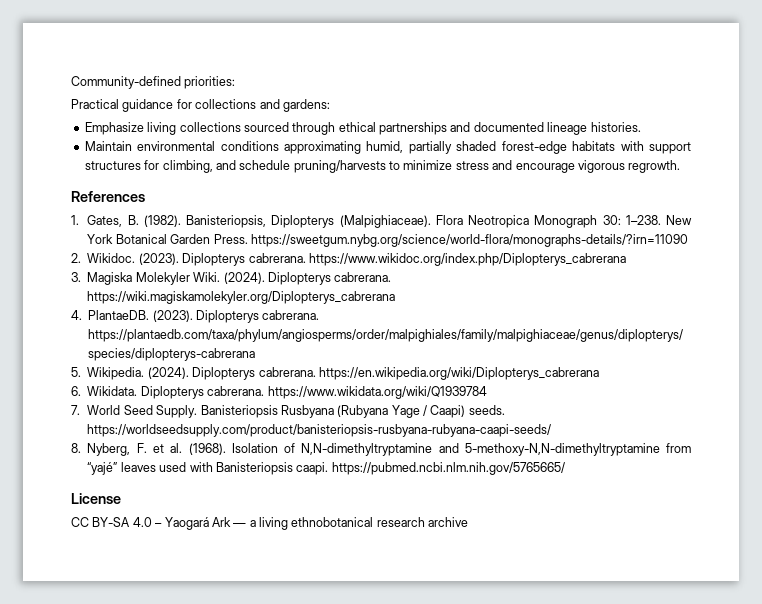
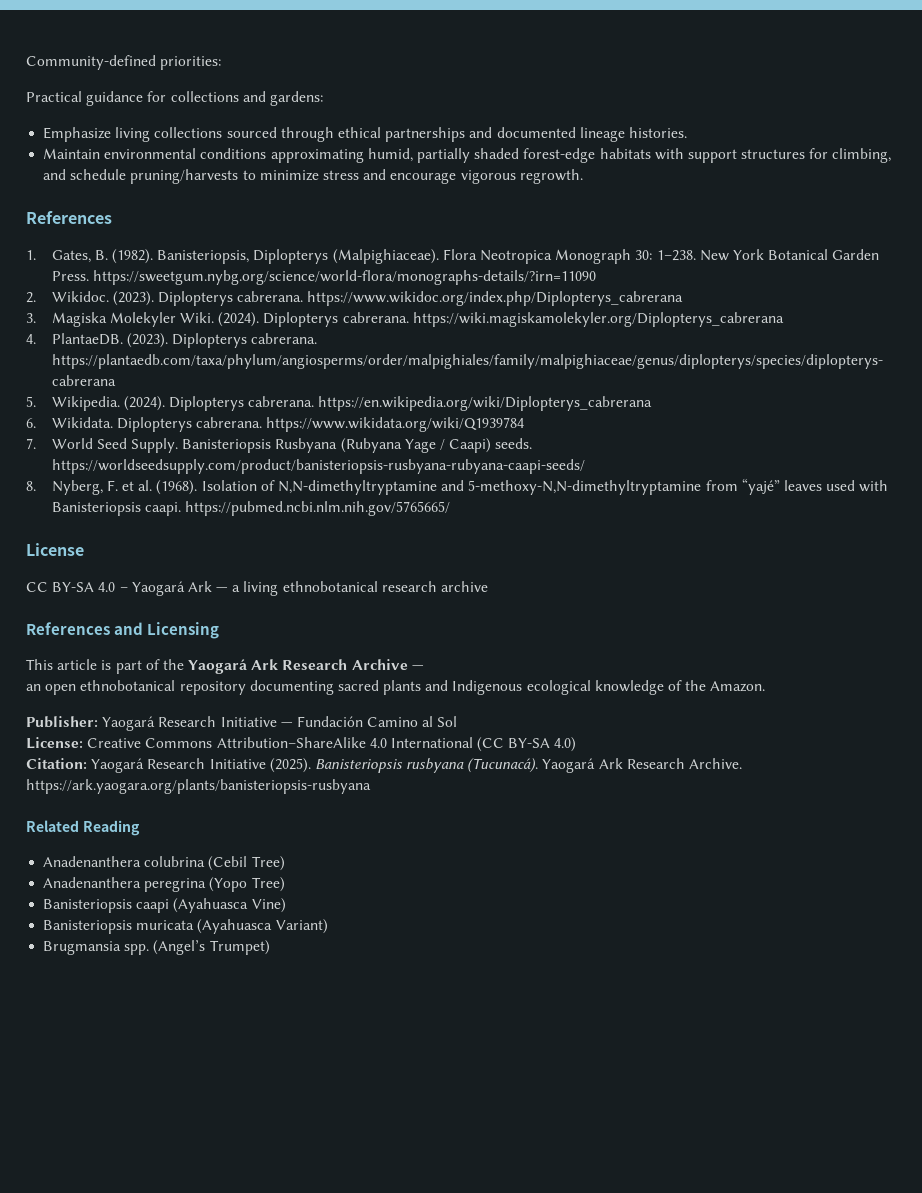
(469, 522) none -> [26,622,220,639] [26,659,424,674] [26,680,766,695] [26,716,458,731] [26,737,577,752] [26,758,743,773] [26,779,371,794] [26,820,140,836] [43,856,285,871] [43,877,285,892] [43,898,286,913] [43,919,328,934] [43,940,270,955] // References and Licensing // This article is part of the Yaogará Ark Research Archive — // an open ethnobotanical repository documenting sacred plants and Indigenous ecological knowledge of the Amazon. // Publisher: Yaogará Research Initiative — Fundación Camino al Sol // License: Creative Commons Attribution–ShareAlike 4.0 International (CC BY-SA 4.0) // Citation: Yaogará Research Initiative (2025). Banisteriopsis rusbyana (Tucunacá). Yaogará Ark Research Archive. https://ark.yaogara.org/plants/banisteriopsis-rusbyana // Related Reading // Anadenanthera colubrina (Cebil Tree) // Anadenanthera peregrina (Yopo Tree) // Banisteriopsis caapi (Ayahuasca Vine) // Banisteriopsis muricata (Ayahuasca Variant) // Brugmansia spp. (Angel’s Trumpet)

